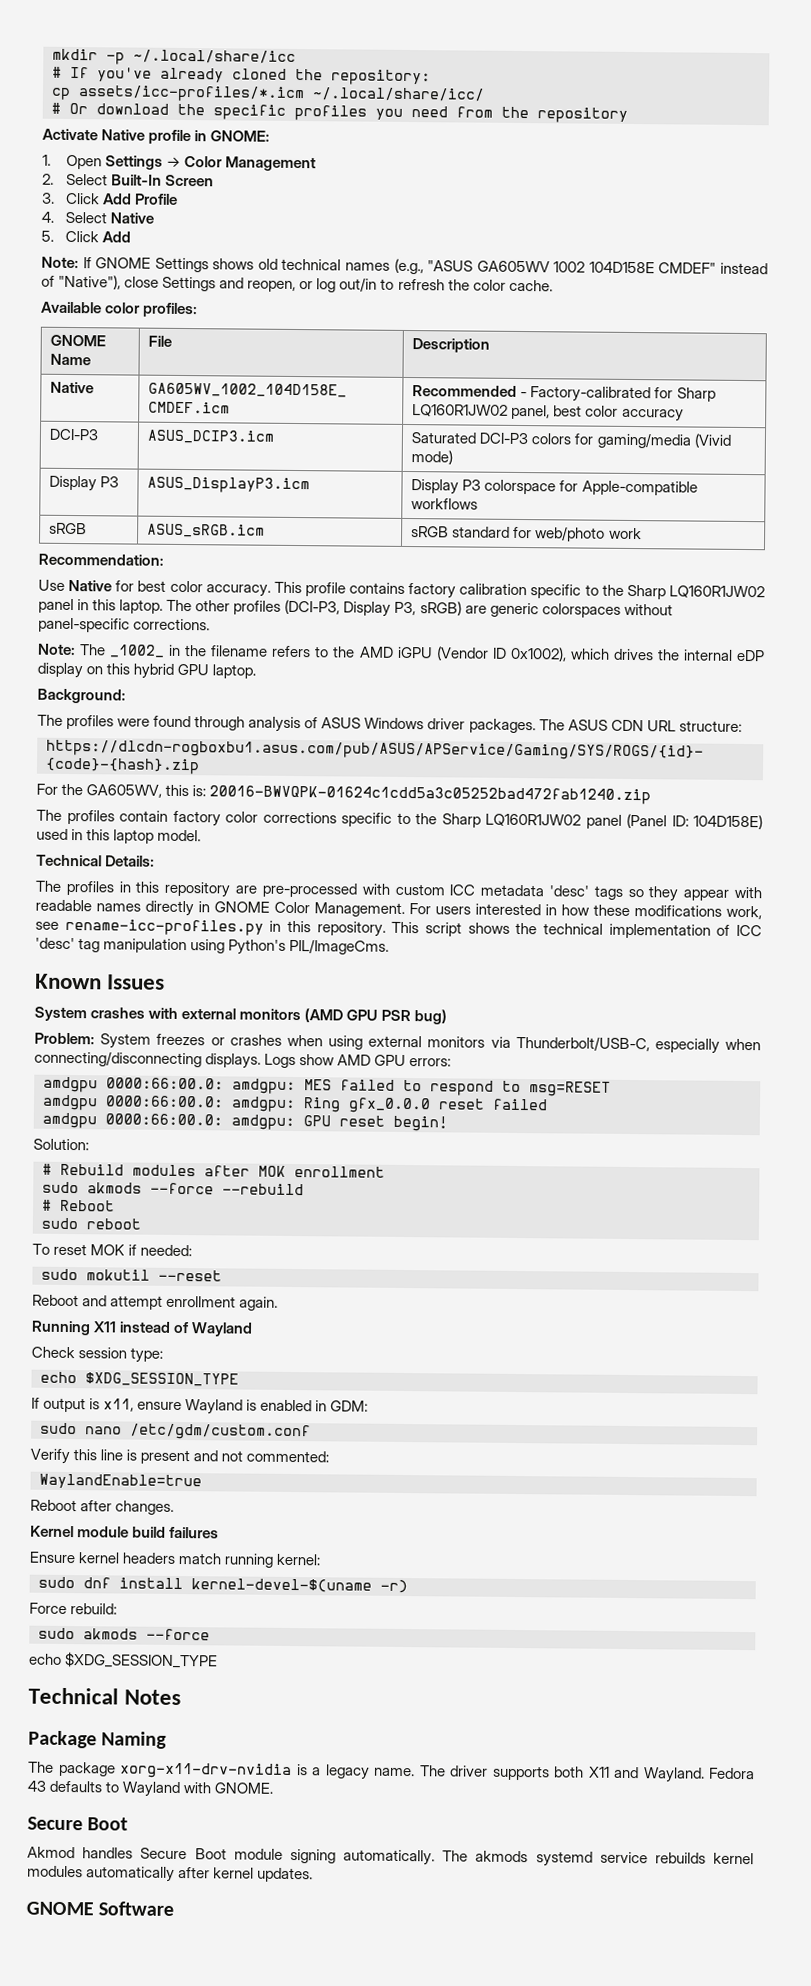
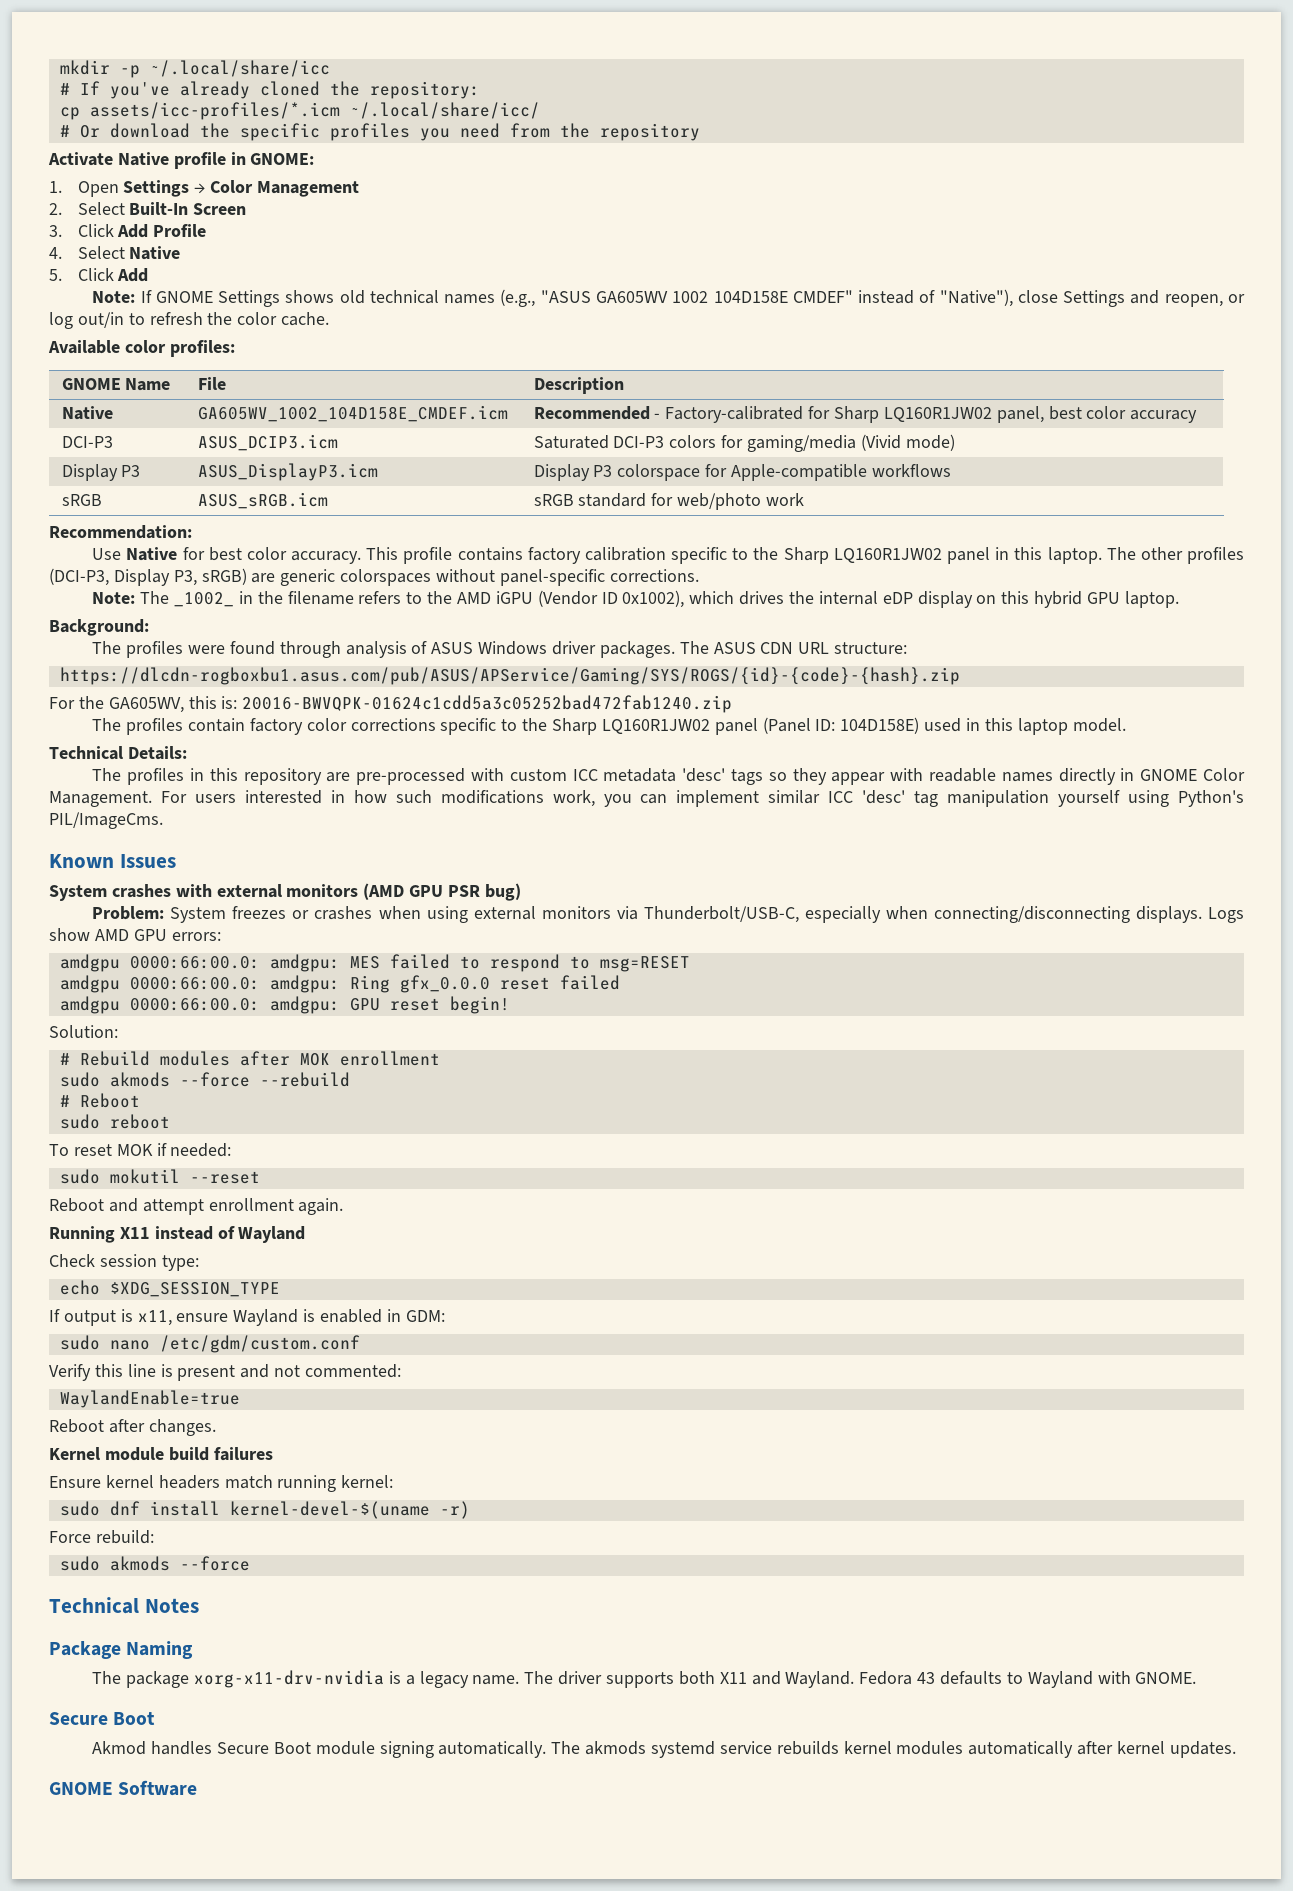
[593,904,630,916] these -> [395,790,432,803] such
[35,918,731,939] see rename-icc-profiles.py in this repository. This script shows the technical implementation of -> [603,790,821,807] you can implement similar
(188, 946) none -> [1058,790,1121,807] yourself
[29,1651,219,1669] // echo $XDG_SESSION_TYPE -> (250, 1563) none

